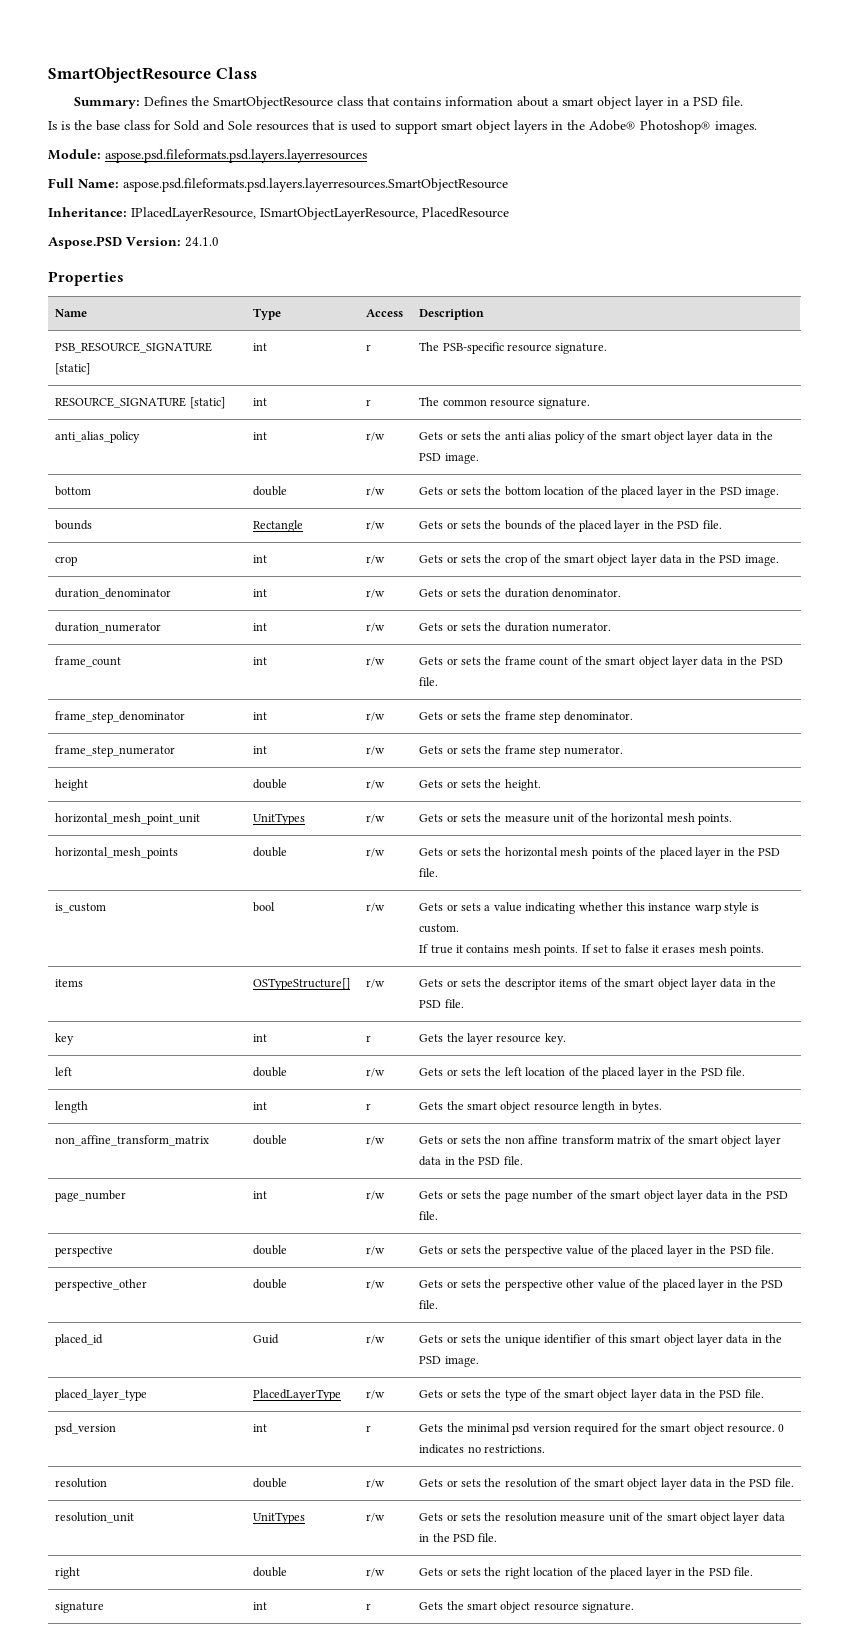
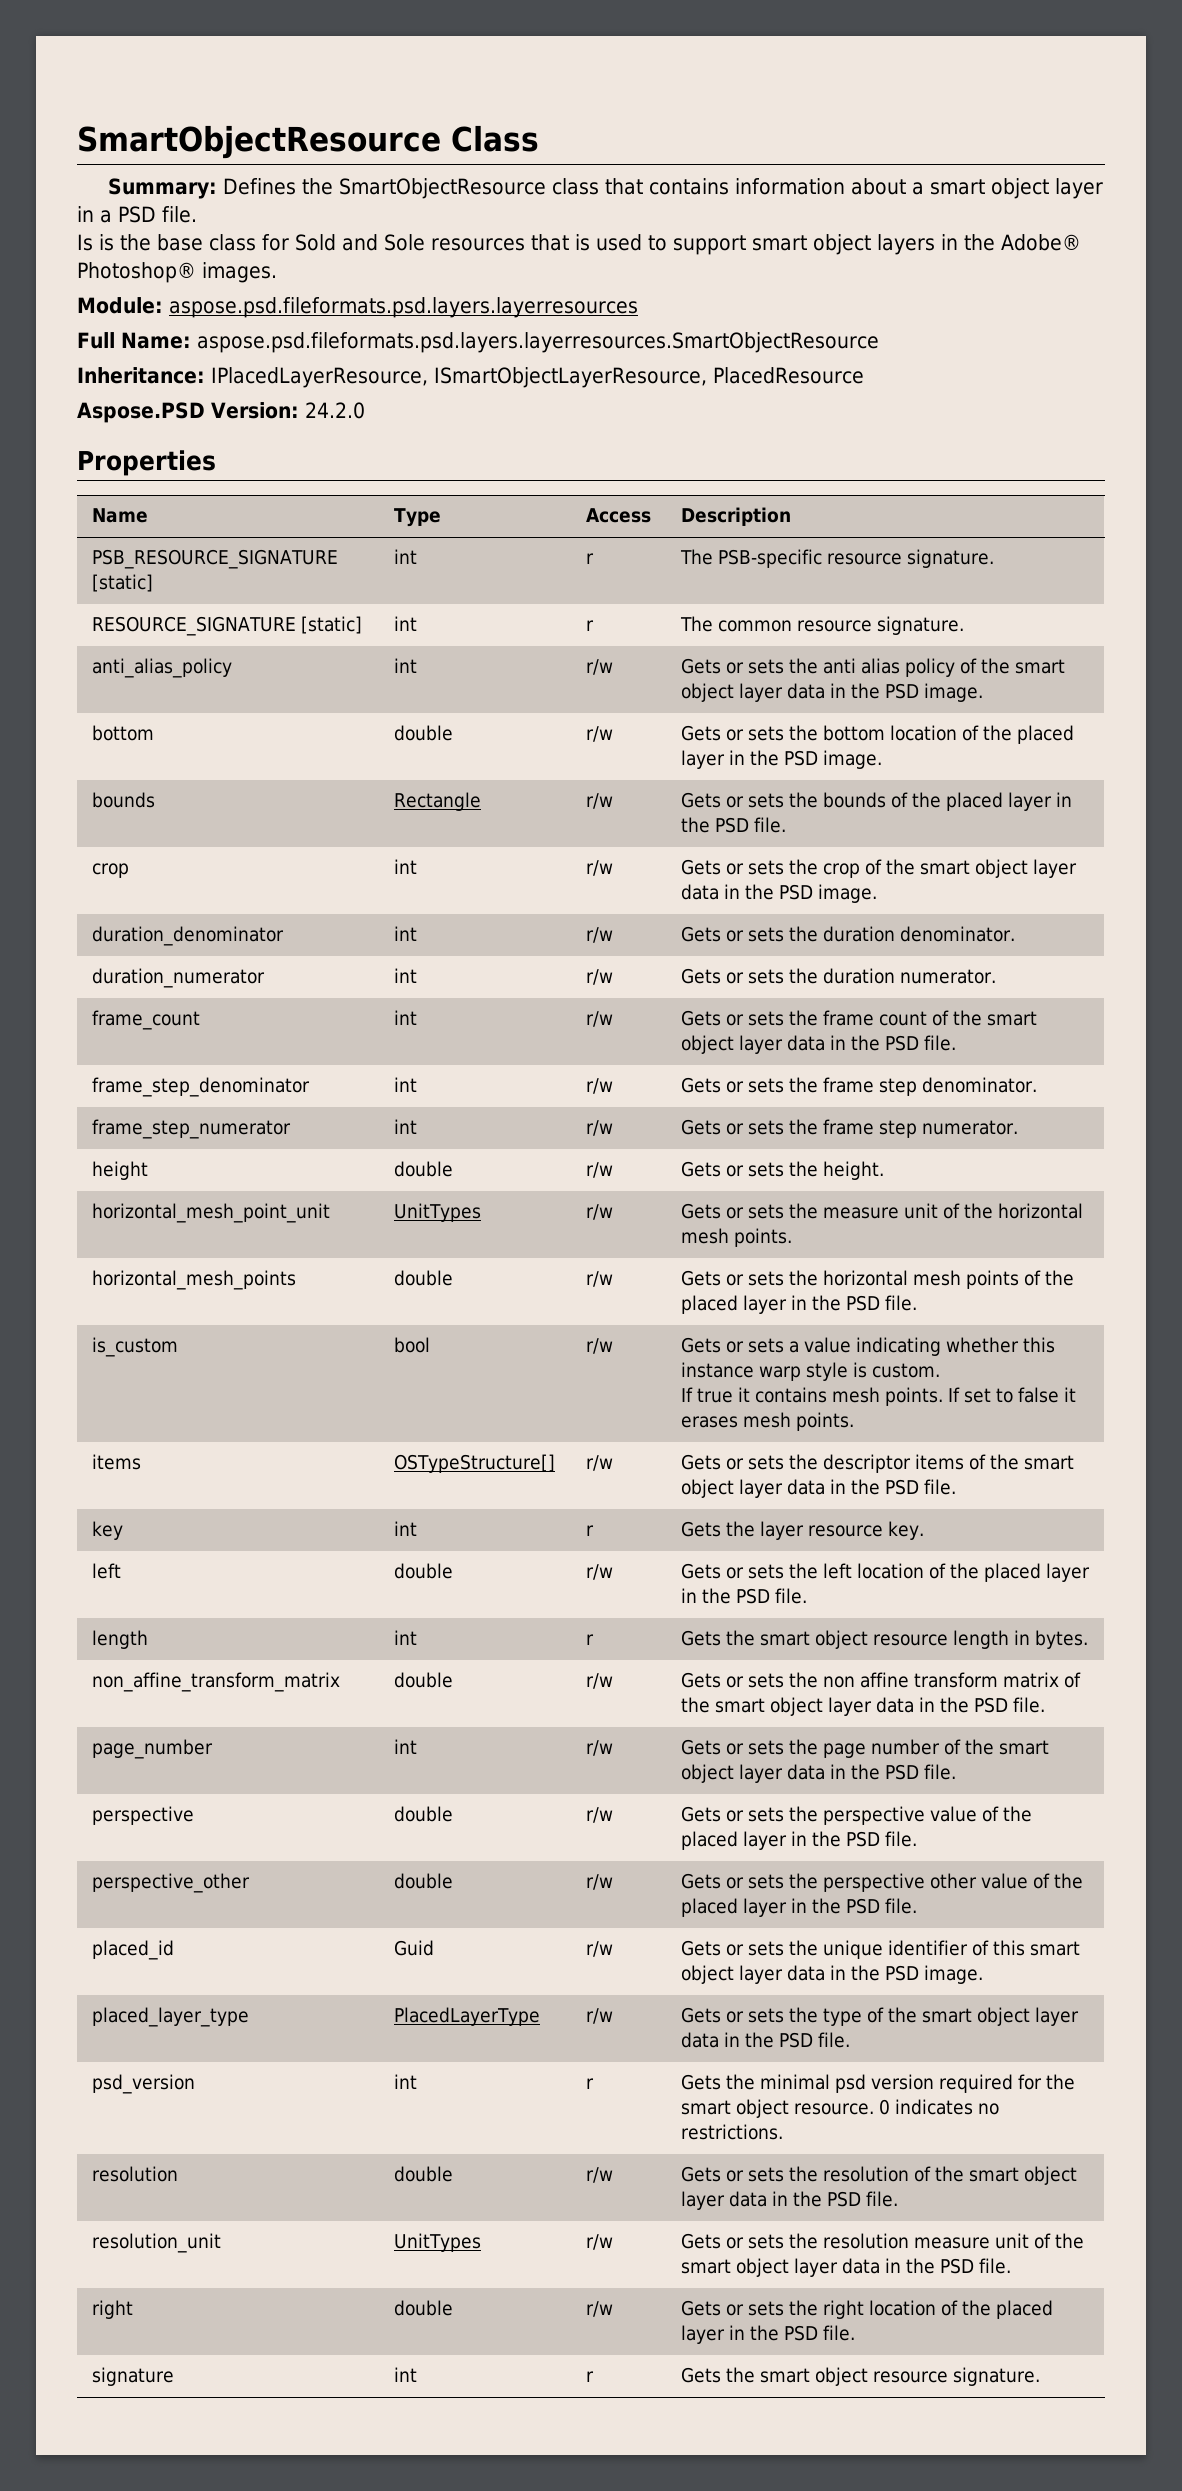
[185,237,219,247] 24.1.0 -> [304,402,365,419] 24.2.0

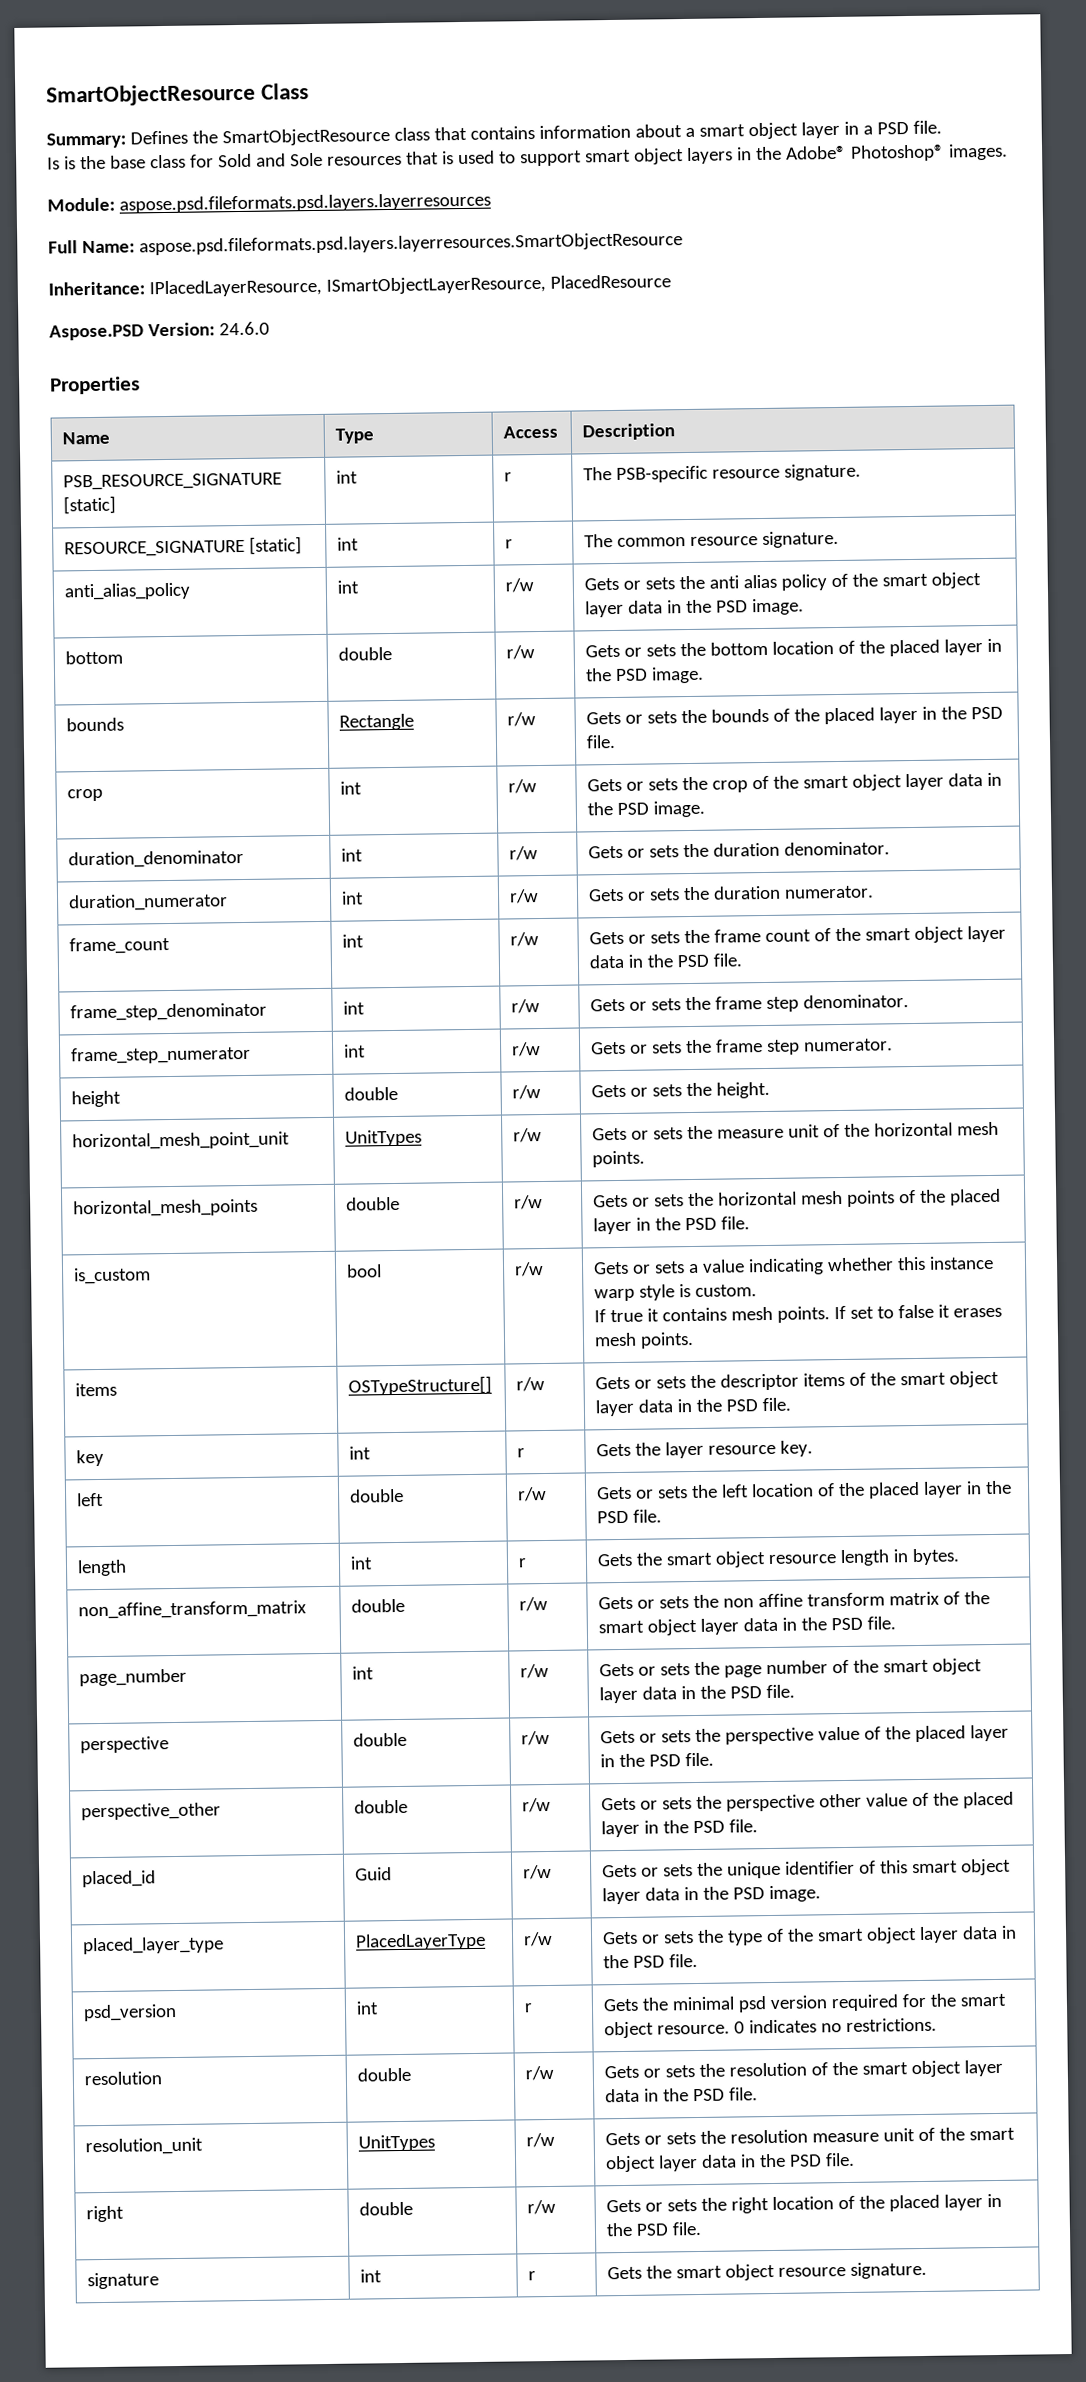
[304,402,365,419] 24.2.0 -> [218,321,270,336] 24.6.0

